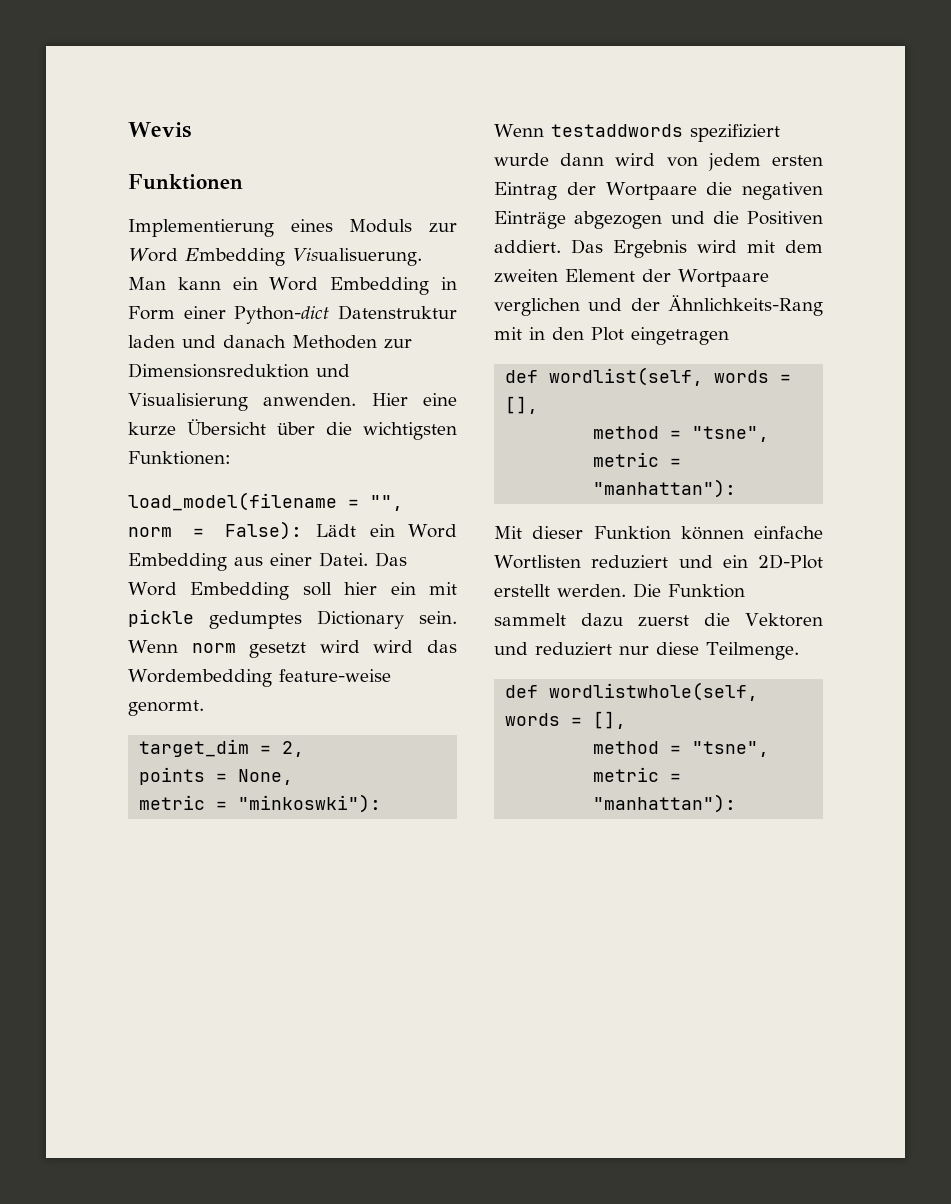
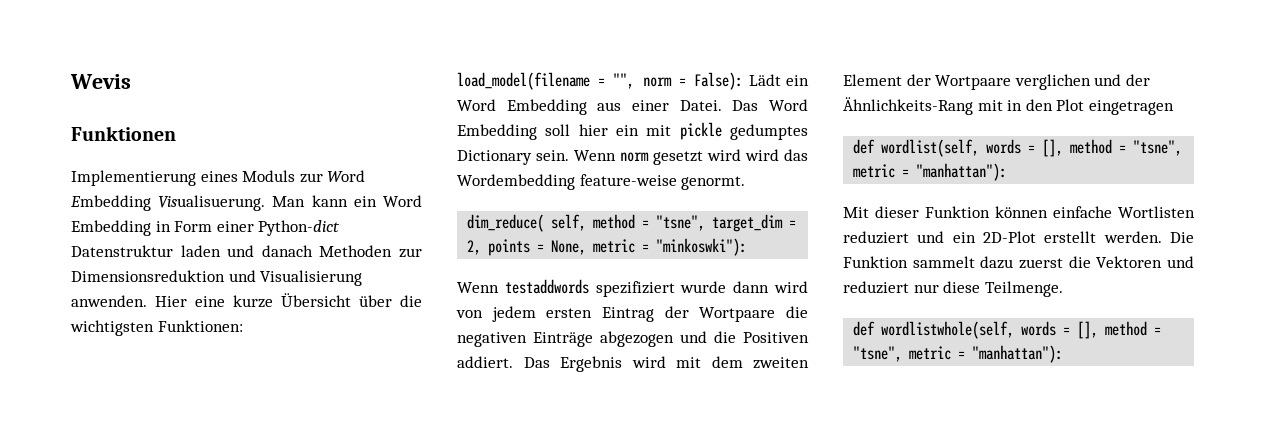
(204, 708) none -> [467,214,706,232] dim_reduce( self, method = "tsne",
(305, 749) // -> (482, 247) none
(294, 777) // -> (587, 247) none
(539, 405) // -> (1064, 148) none
(627, 720) // -> (1099, 330) none

